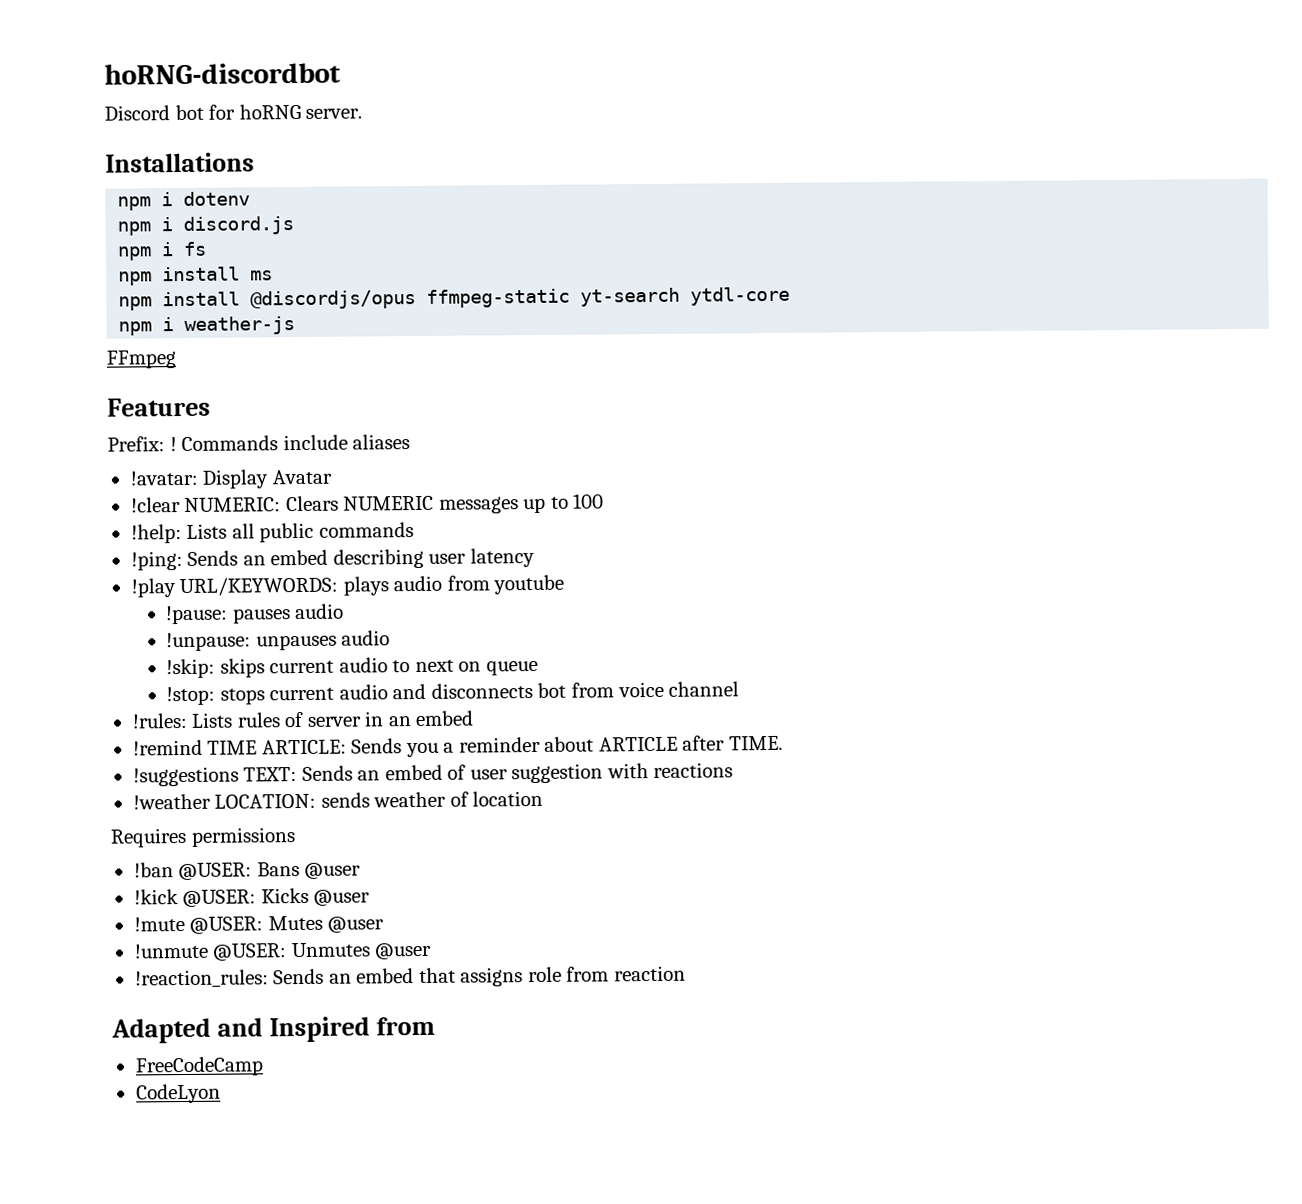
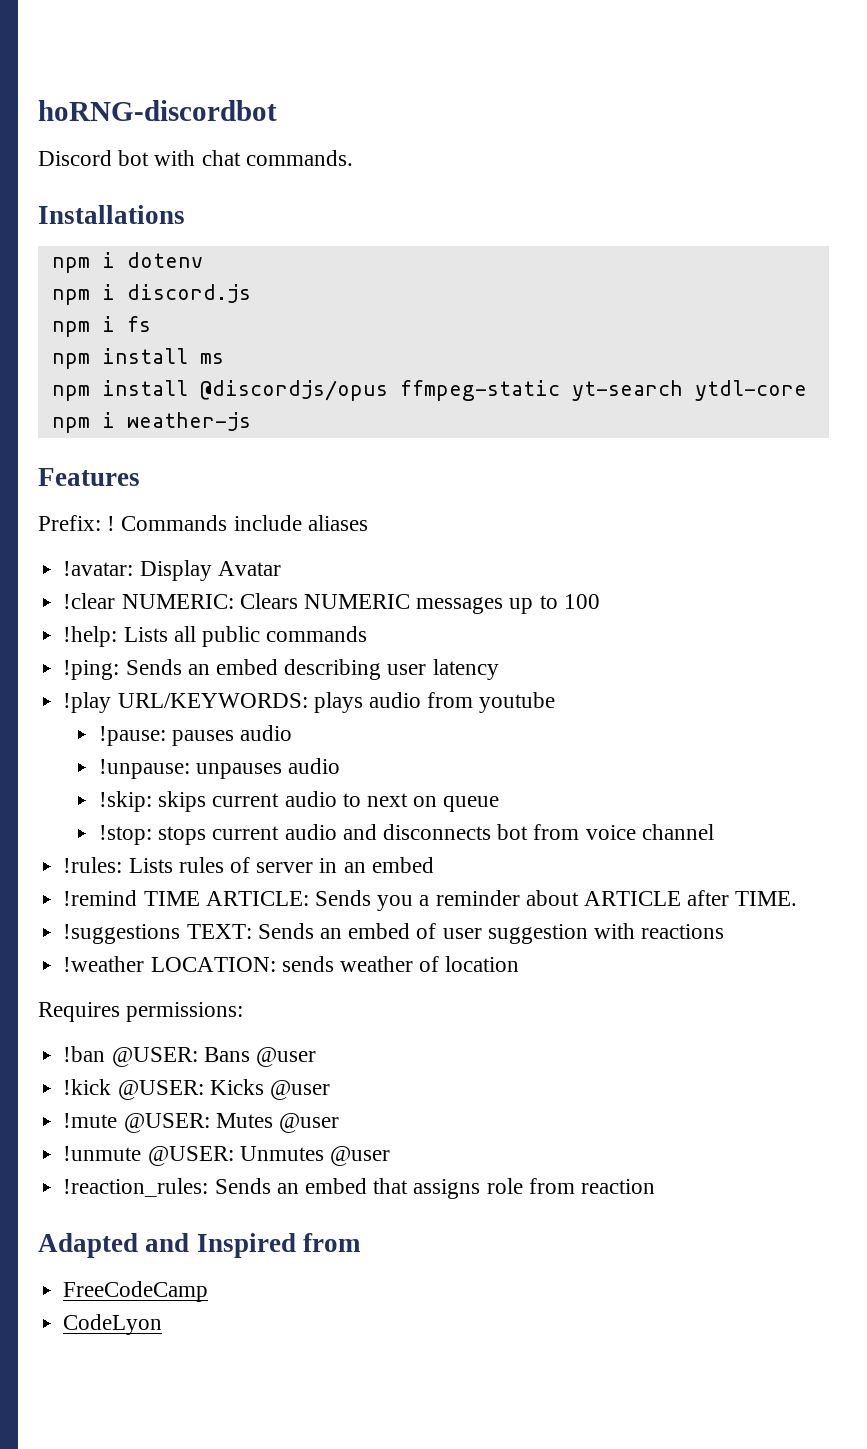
[208,103,363,120] for hoRNG server. -> [154,150,353,166] with chat commands.
[106,350,176,369] // FFmpeg -> (251, 421) none
[190,827,296,847] permissions -> [126,1002,244,1022] permissions:

